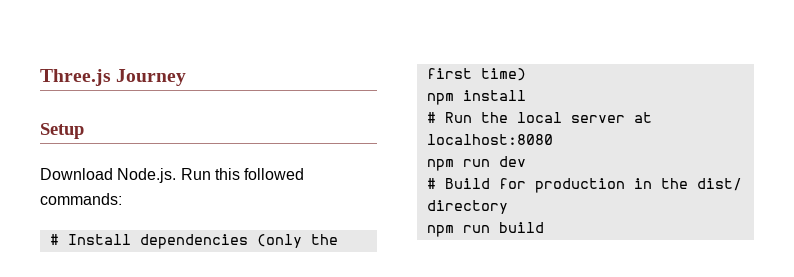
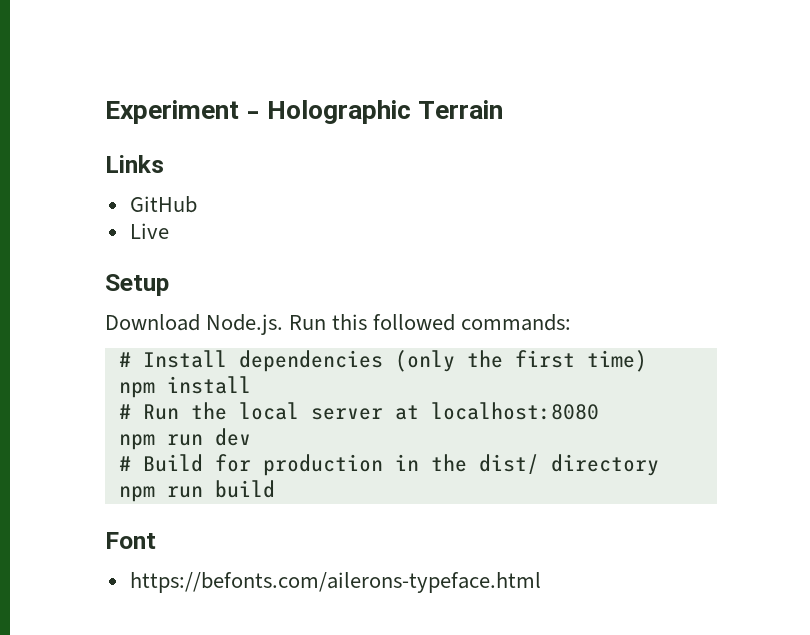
[40,69,187,86] Three.js Journey -> [105,100,504,124] [105,155,164,173] [129,196,197,213] [129,223,169,239] Experiment - Holographic Terrain // Links // GitHub // Live
(544, 227) none -> [105,532,156,549] [129,572,541,593] // Font // https://befonts.com/ailerons-typeface.html

